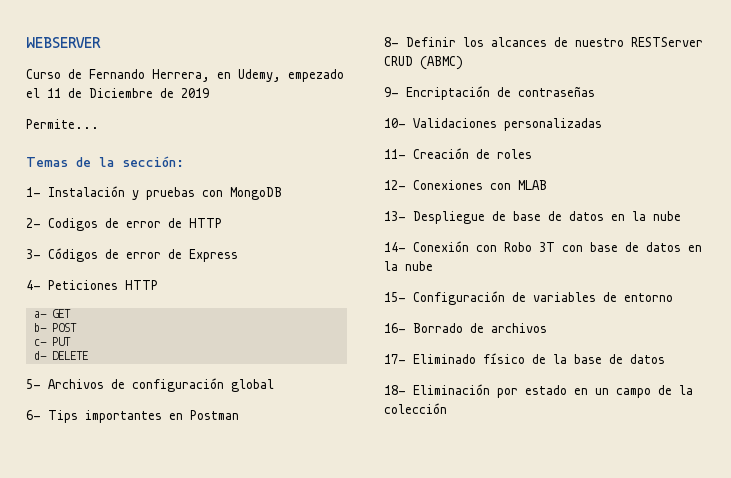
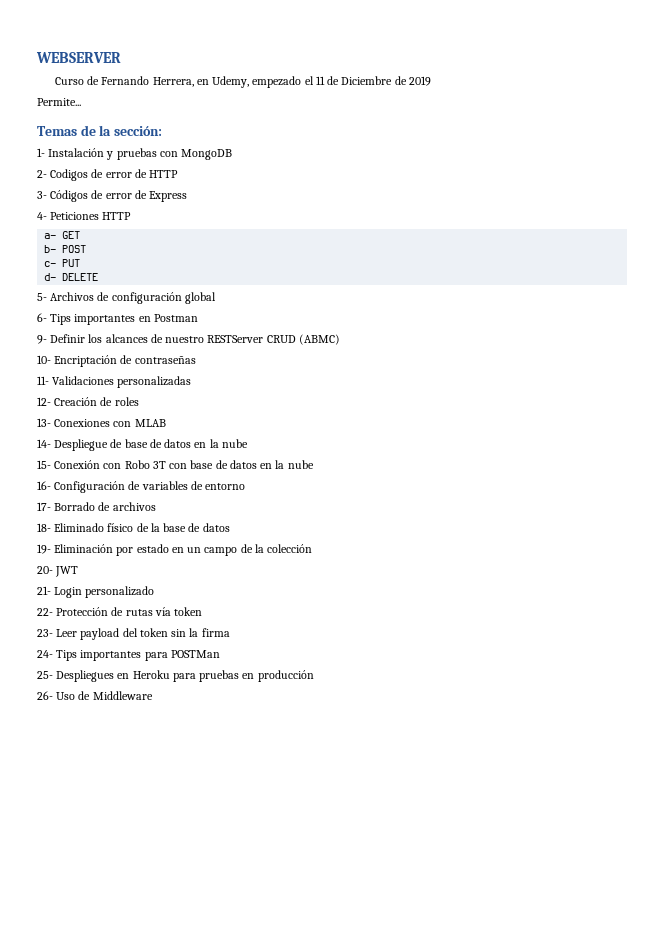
[384,37,399,47] 8- -> [37,335,47,344] 9-
[384,87,399,97] 9- -> [37,355,51,364] 10-
[384,118,406,128] 10- -> [37,376,49,385] 11-
[384,149,406,159] 11- -> [37,397,51,406] 12-
[384,180,406,190] 12- -> [37,418,51,427] 13-
[384,211,406,221] 13- -> [37,439,51,448] 14-
[384,242,406,252] 14- -> [37,460,51,469] 15-
[384,292,406,302] 15- -> [37,481,51,490] 16-
[384,323,406,333] 16- -> [37,502,51,511] 17-
[384,354,406,364] 17- -> [37,523,51,532] 18-
[384,385,406,395] 18- -> [37,544,51,554] 19-
(447, 408) none -> [37,566,79,577] [37,586,155,598] [37,607,203,616] [37,628,230,640] [37,650,220,661] [37,670,314,682] [37,691,153,700] // 20- JWT // 21- Login personalizado // 22- Protección de rutas vía token // 23- Leer payload del token sin la firma // 24- Tips importantes para POSTMan // 25- Despliegues en Heroku para pruebas en producción // 26- Uso de Middleware

